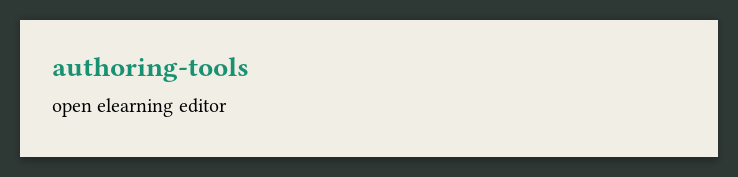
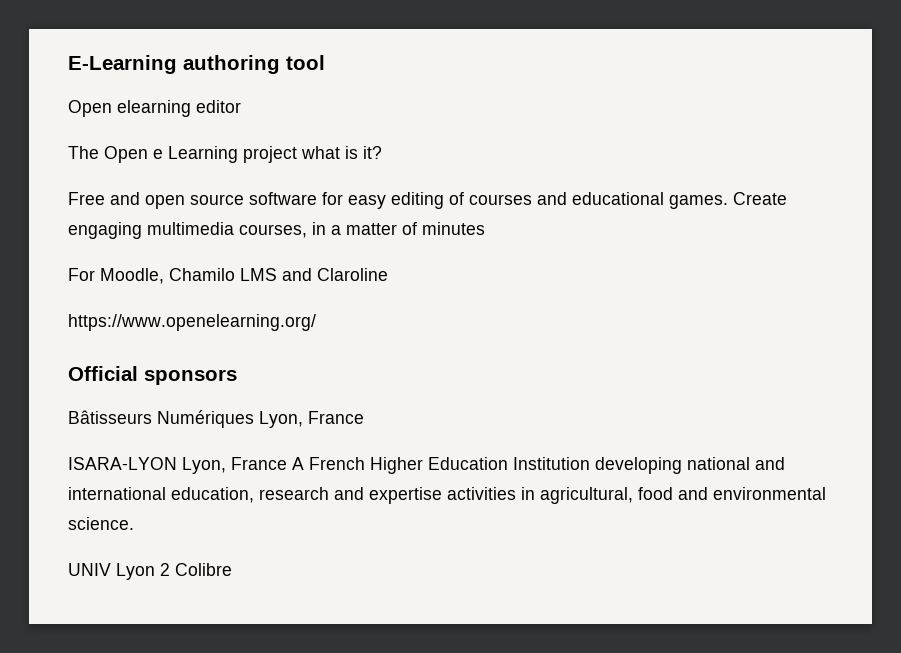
[52,57,249,82] [52,98,227,117] authoring-tools // open elearning editor -> [68,55,325,74] [68,100,241,117] [68,146,382,163] [68,192,787,209] [68,222,485,239] [68,268,388,284] [68,314,316,331] [68,366,237,385] [68,410,364,428] [68,457,785,474] [68,487,826,504] [68,517,134,530] [68,563,232,580] E-Learning authoring tool // Open elearning editor // The Open e Learning project what is it? // Free and open source software for easy editing of courses and educational games. Create engaging multimedia courses, in a matter of minutes // For Moodle, Chamilo LMS and Claroline // https://www.openelearning.org/ // Official sponsors // Bâtisseurs Numériques Lyon, France // ISARA-LYON Lyon, France A French Higher Education Institution developing national and international education, research and expertise activities in agricultural, food and environmental science. // UNIV Lyon 2 Colibre

